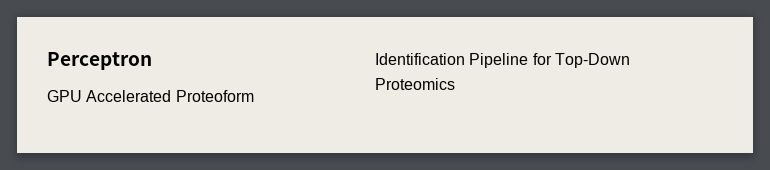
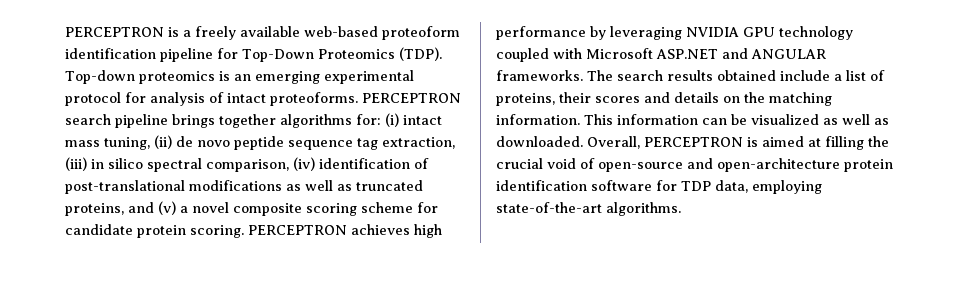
[47,52,152,70] [47,90,254,102] [375,53,630,68] [375,78,455,90] Perceptron // GPU Accelerated Proteoform Identification Pipeline for Top-Down Proteomics -> [65,26,460,40] [65,47,442,62] [65,70,414,84] [65,92,461,106] [65,113,442,128] [65,135,455,150] [65,157,429,172] [65,180,423,194] [65,201,438,216] [65,224,442,238] [496,26,853,40] [496,48,826,62] [496,70,885,81] [496,92,832,106] [496,114,889,125] [496,136,889,150] [496,158,893,172] [496,180,822,194] [496,202,681,216] PERCEPTRON is a freely available web-based proteoform identification pipeline for Top-Down Proteomics (TDP). Top-down proteomics is an emerging experimental protocol for analysis of intact proteoforms. PERCEPTRON search pipeline brings together algorithms for: (i) intact mass tuning, (ii) de novo peptide sequence tag extraction, (iii) in silico spectral comparison, (iv) identification of post-translational modifications as well as truncated proteins, and (v) a novel composite scoring scheme for candidate protein scoring. PERCEPTRON achieves high performance by leveraging NVIDIA GPU technology coupled with Microsoft ASP.NET and ANGULAR frameworks. The search results obtained include a list of proteins, their scores and details on the matching information. This information can be visualized as well as downloaded. Overall, PERCEPTRON is aimed at filling the crucial void of open-source and open-architecture protein identification software for TDP data, employing state-of-the-art algorithms.

